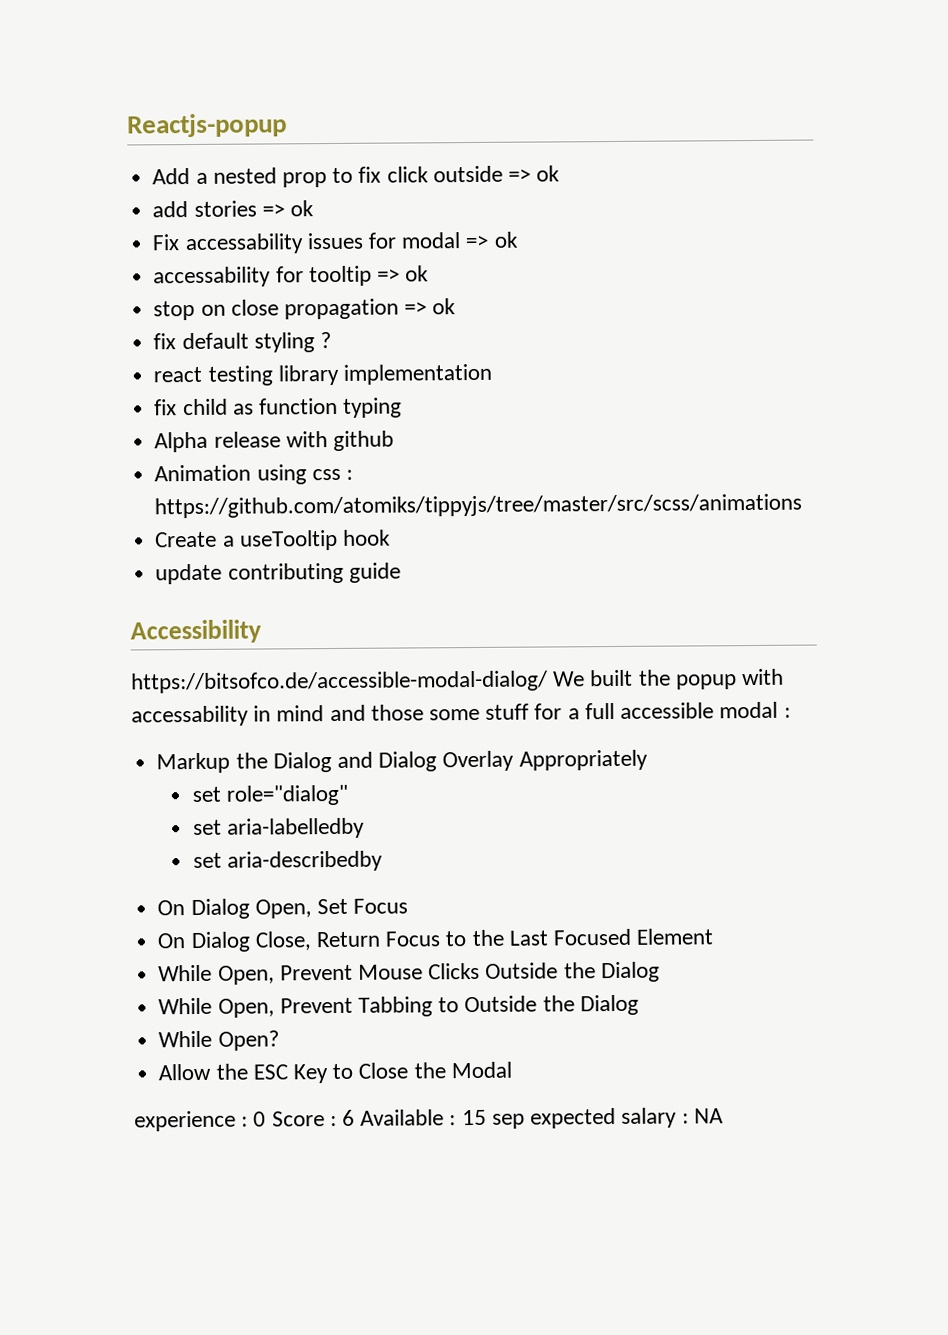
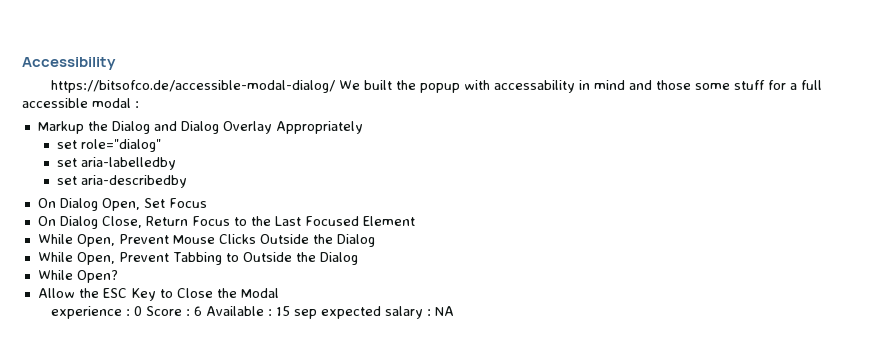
[127,113,287,138] [152,165,561,188] [152,200,314,218] [152,231,518,255] [153,265,430,288] [153,298,457,321] [153,332,332,353] [153,363,492,386] [154,397,403,418] [154,430,394,453] [154,464,353,485] [154,493,803,519] [155,529,391,551] [155,562,401,585] Reactjs-popup // Add a nested prop to fix click outside => ok // add stories => ok // Fix accessability issues for modal => ok // accessability for tooltip => ok // stop on close propagation => ok // fix default styling ? // react testing library implementation // fix child as function typing // Alpha release with github // Animation using css : https://github.com/atomiks/tippyjs/tree/master/src/scss/animations // Create a useTooltip hook // update contributing guide // -> (22, 63) none

